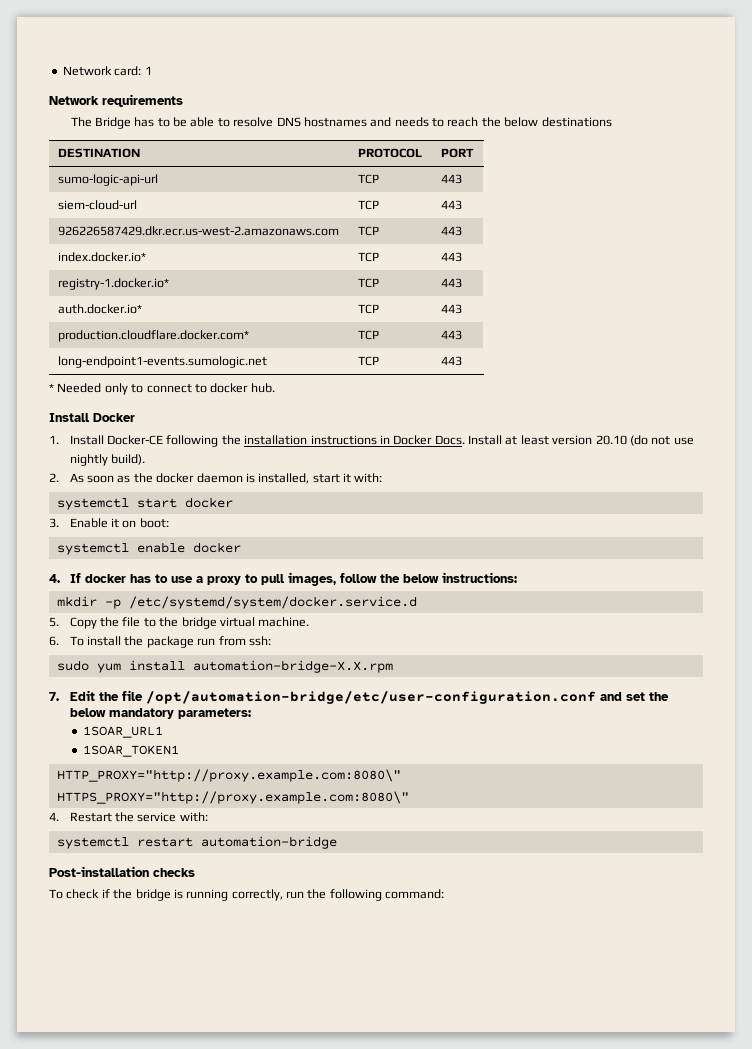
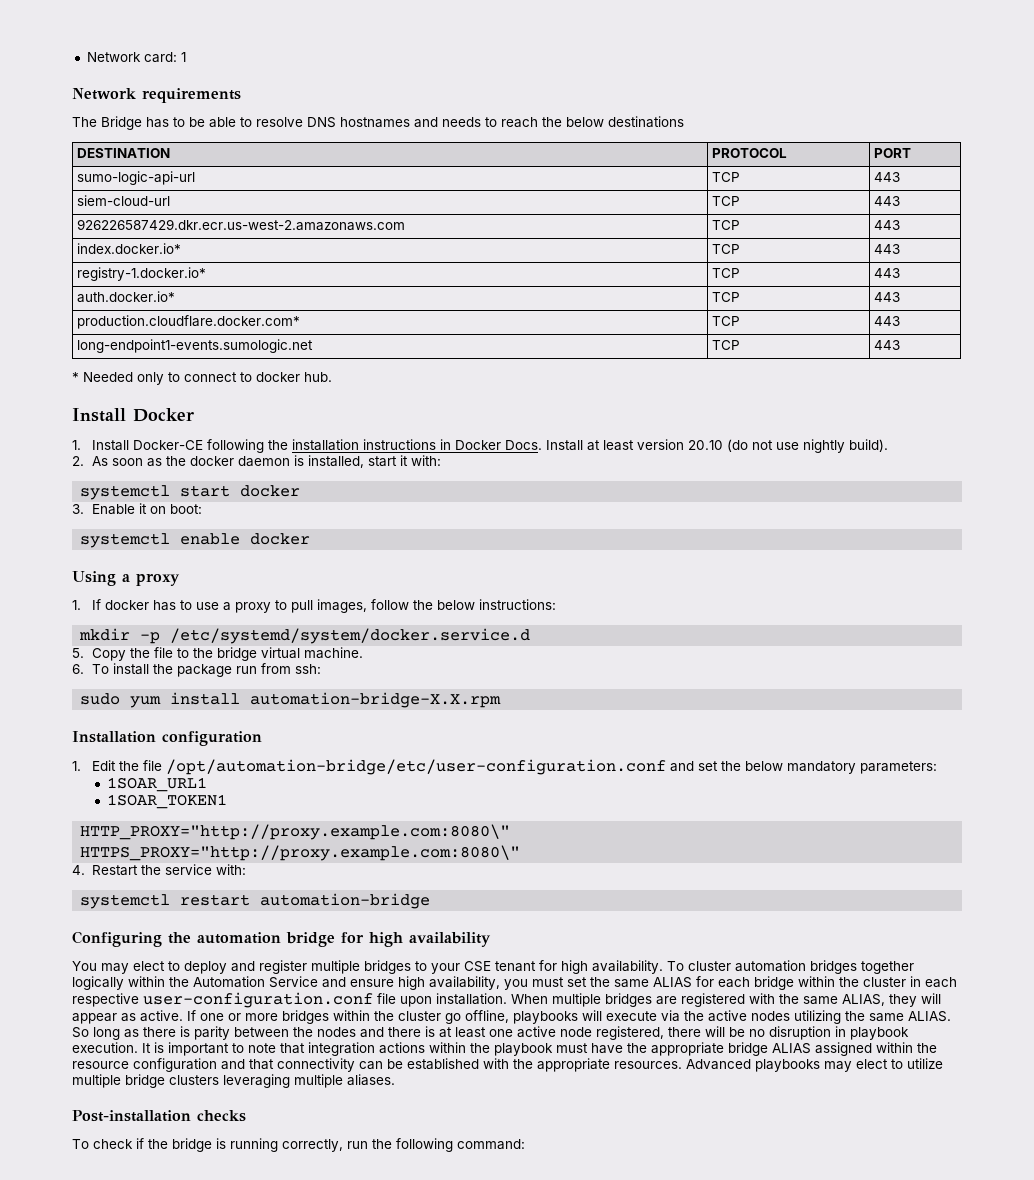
[49,574,60,583] 4. -> [72,571,180,586] [72,600,81,610] Using a proxy // 1.
[49,692,59,701] 7. -> [72,731,262,746] [72,761,81,771] Installation configuration // 1.
(337, 842) none -> [72,931,491,947] [72,960,914,974] [72,976,957,990] [72,992,941,1008] [72,1010,951,1024] [72,1026,909,1040] [72,1042,937,1056] [72,1058,943,1072] [72,1074,395,1088] // Configuring the automation bridge for high availability // You may elect to deploy and register multiple bridges to your CSE tenant for high availability. To cluster automation bridges together logically within the Automation Service and ensure high availability, you must set the same ALIAS for each bridge within the cluster in each respective user-configuration.conf file upon installation. When multiple bridges are registered with the same ALIAS, they will appear as active. If one or more bridges within the cluster go offline, playbooks will execute via the active nodes utilizing the same ALIAS. So long as there is parity between the nodes and there is at least one active node registered, there will be no disruption in playbook execution. It is important to note that integration actions within the playbook must have the appropriate bridge ALIAS assigned within the resource configuration and that connectivity can be established with the appropriate resources. Advanced playbooks may elect to utilize multiple bridge clusters leveraging multiple aliases.

